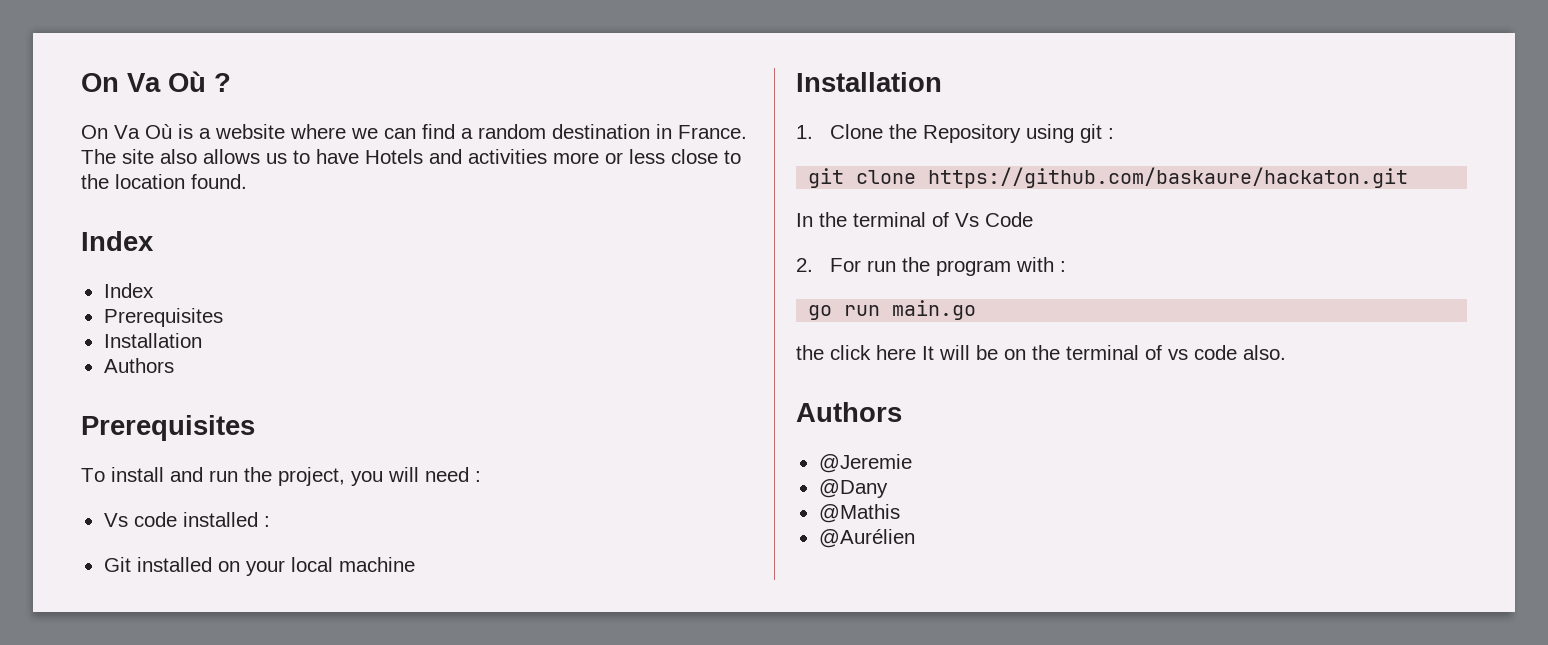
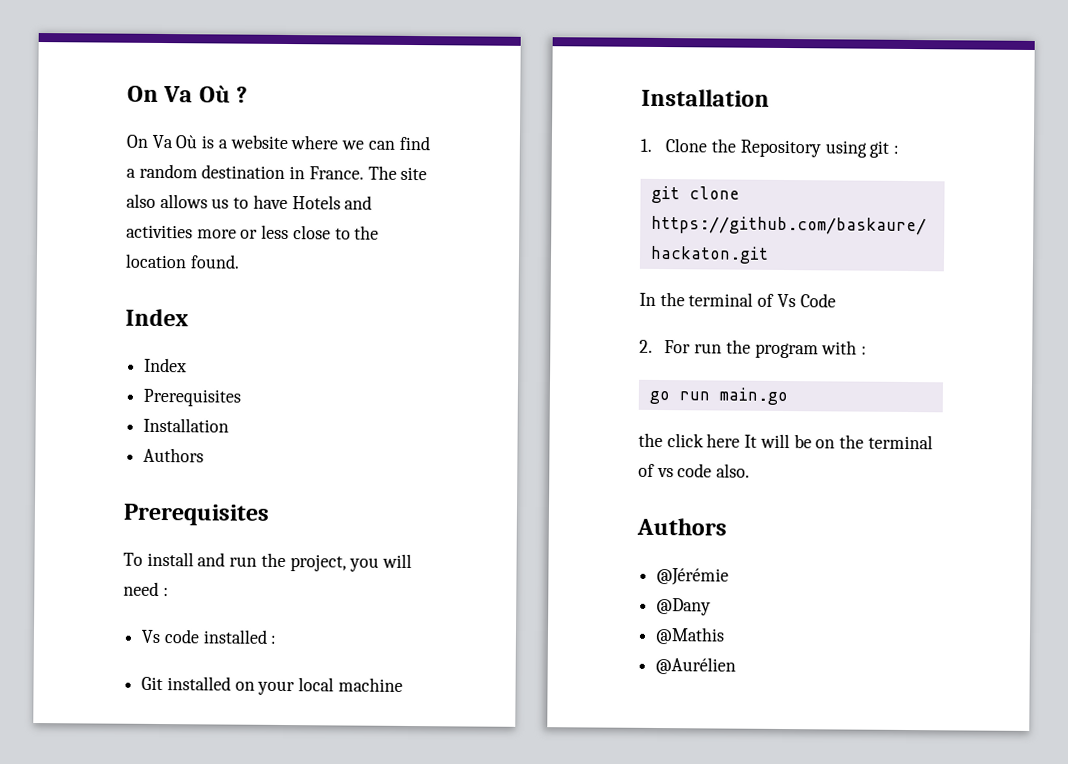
[818,454,912,473] @Jeremie -> [656,567,730,586] @Jérémie

